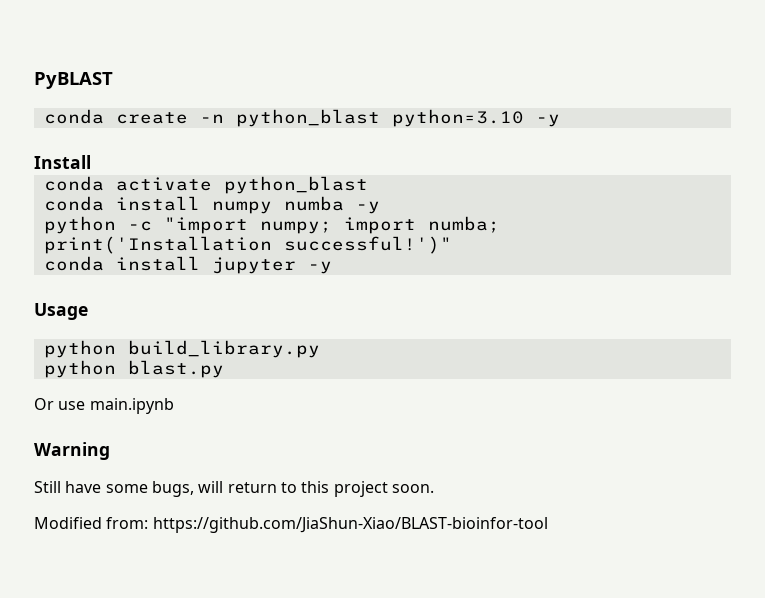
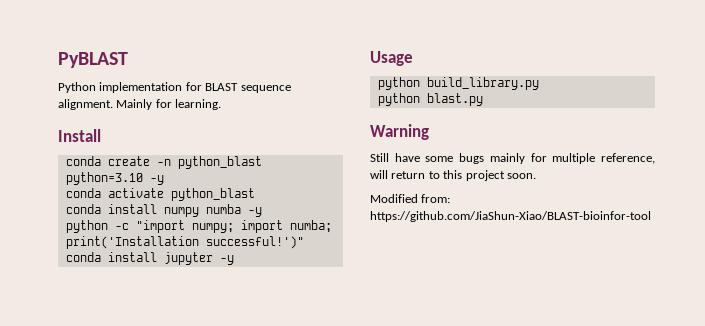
(113, 80) none -> [58,82,291,93] [58,99,222,110] [58,129,101,142] // Python implementation for BLAST sequence alignment. Mainly for learning. // Install
[34,155,91,169] // Install -> (164, 180) none
[34,398,174,414] // Or use main.ipynb -> (483, 99) none
[151,481,194,497] bugs, -> [459,153,655,164] bugs mainly for multiple reference,

